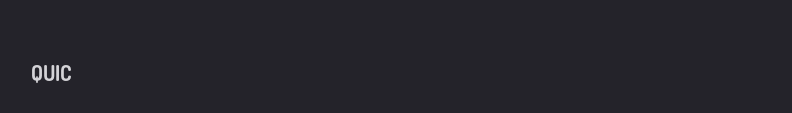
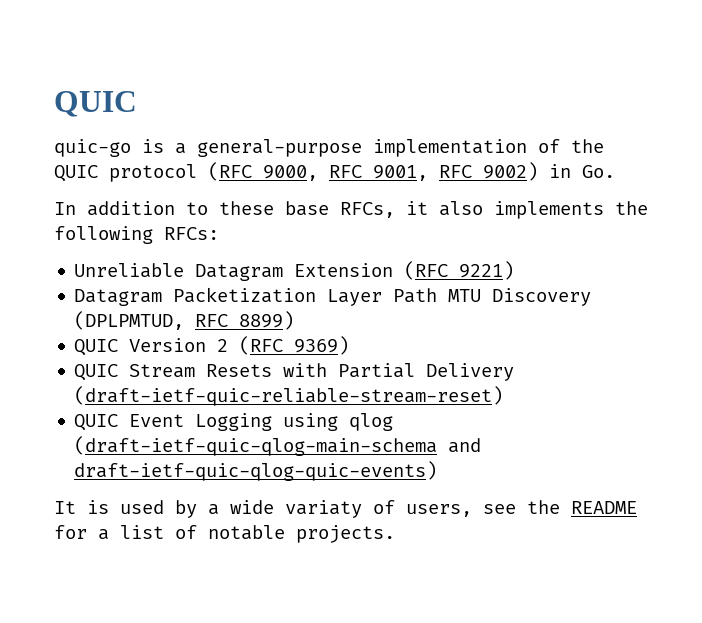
[31,65,72,83] QUIC -> [54,91,137,117] [54,139,604,157] [54,162,615,182] [54,201,648,219] [54,226,219,244] [74,261,515,281] [74,287,592,306] [74,311,295,330] [74,336,350,356] [74,363,515,381] [74,386,504,406] [74,413,394,431] [74,436,482,456] [74,461,438,481] [54,500,637,518] [54,525,395,543] QUIC // quic-go is a general-purpose implementation of the QUIC protocol (RFC 9000, RFC 9001, RFC 9002) in Go. // In addition to these base RFCs, it also implements the following RFCs: // Unreliable Datagram Extension (RFC 9221) // Datagram Packetization Layer Path MTU Discovery (DPLPMTUD, RFC 8899) // QUIC Version 2 (RFC 9369) // QUIC Stream Resets with Partial Delivery (draft-ietf-quic-reliable-stream-reset) // QUIC Event Logging using qlog (draft-ietf-quic-qlog-main-schema and draft-ietf-quic-qlog-quic-events) // It is used by a wide variaty of users, see the README for a list of notable projects.

